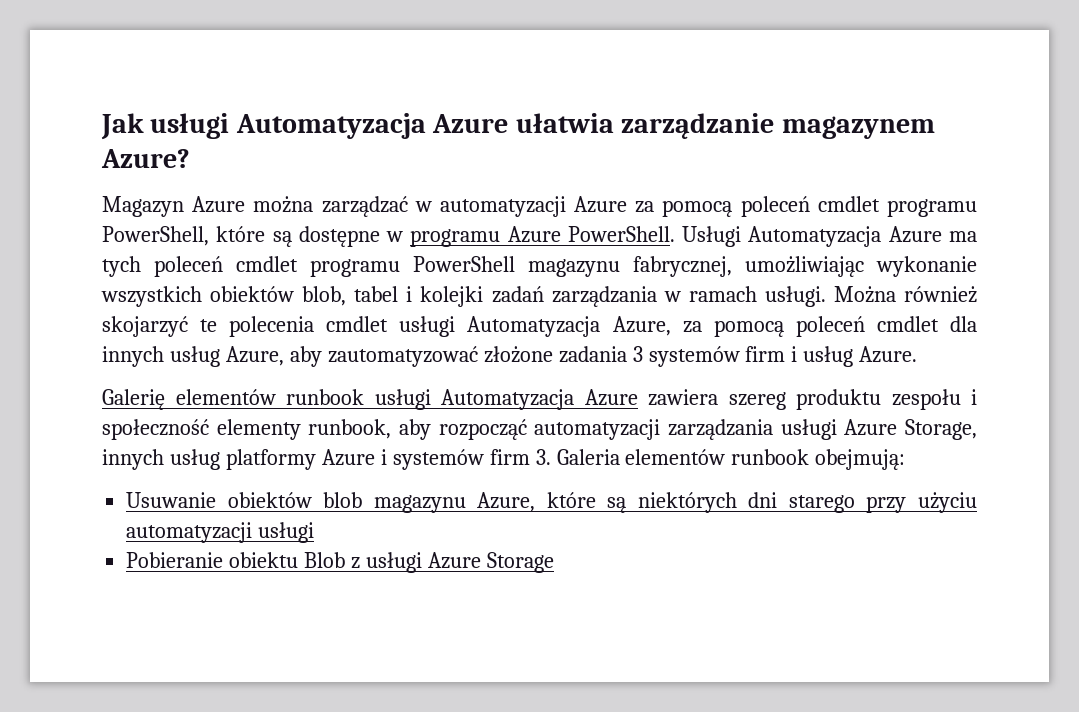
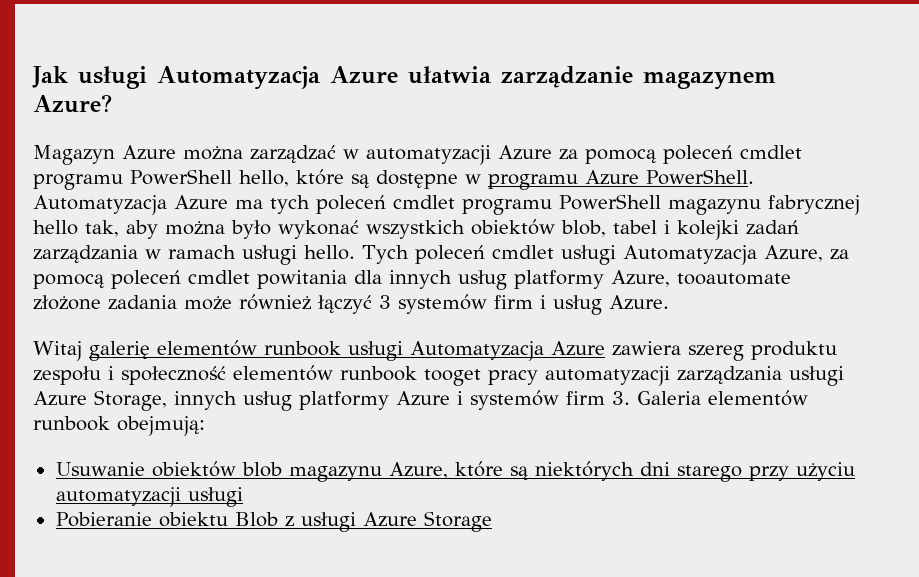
[102,226,209,246] PowerShell, -> [130,169,289,187] PowerShell hello,
[682,226,742,247] Usługi -> (754, 177) none
[633,256,977,277] fabrycznej, umożliwiając wykonanie -> [767,195,860,215] [33,220,359,239] fabrycznej hello tak, aby można było wykonać
[764,286,978,307] [102,316,315,337] usługi. Można również skojarzyć te polecenia -> [242,245,485,265] usługi hello. Tych poleceń
(939, 324) none -> [257,270,347,289] powitania
[225,346,627,367] Azure, aby zautomatyzować złożone zadania -> [514,270,791,289] [33,294,372,314] platformy Azure, tooautomate złożone zadania może również łączyć
[102,389,165,410] Galerię -> [33,341,150,361] Witaj galerię
[216,419,527,440] elementy runbook, aby rozpocząć -> [233,365,538,386] elementów runbook tooget pracy

